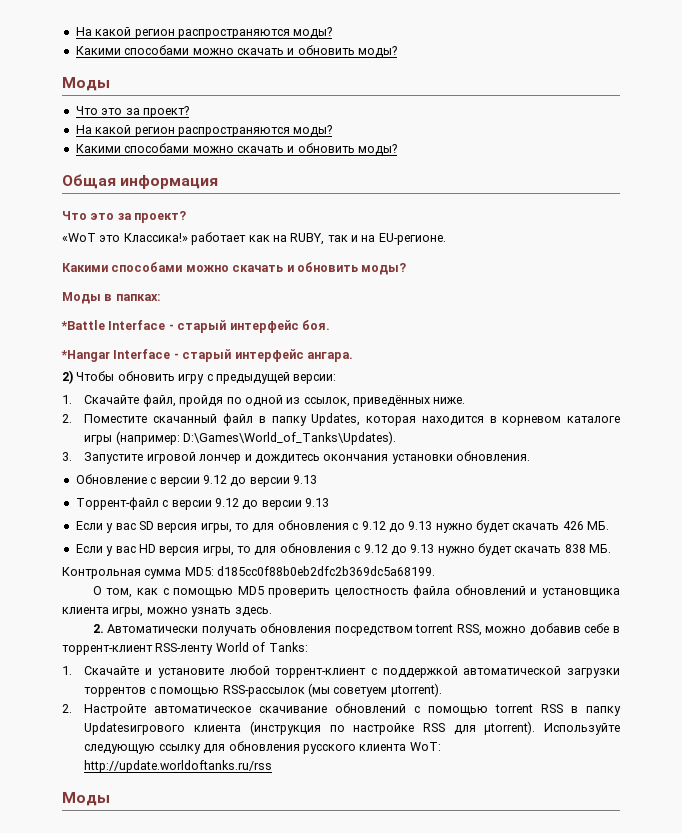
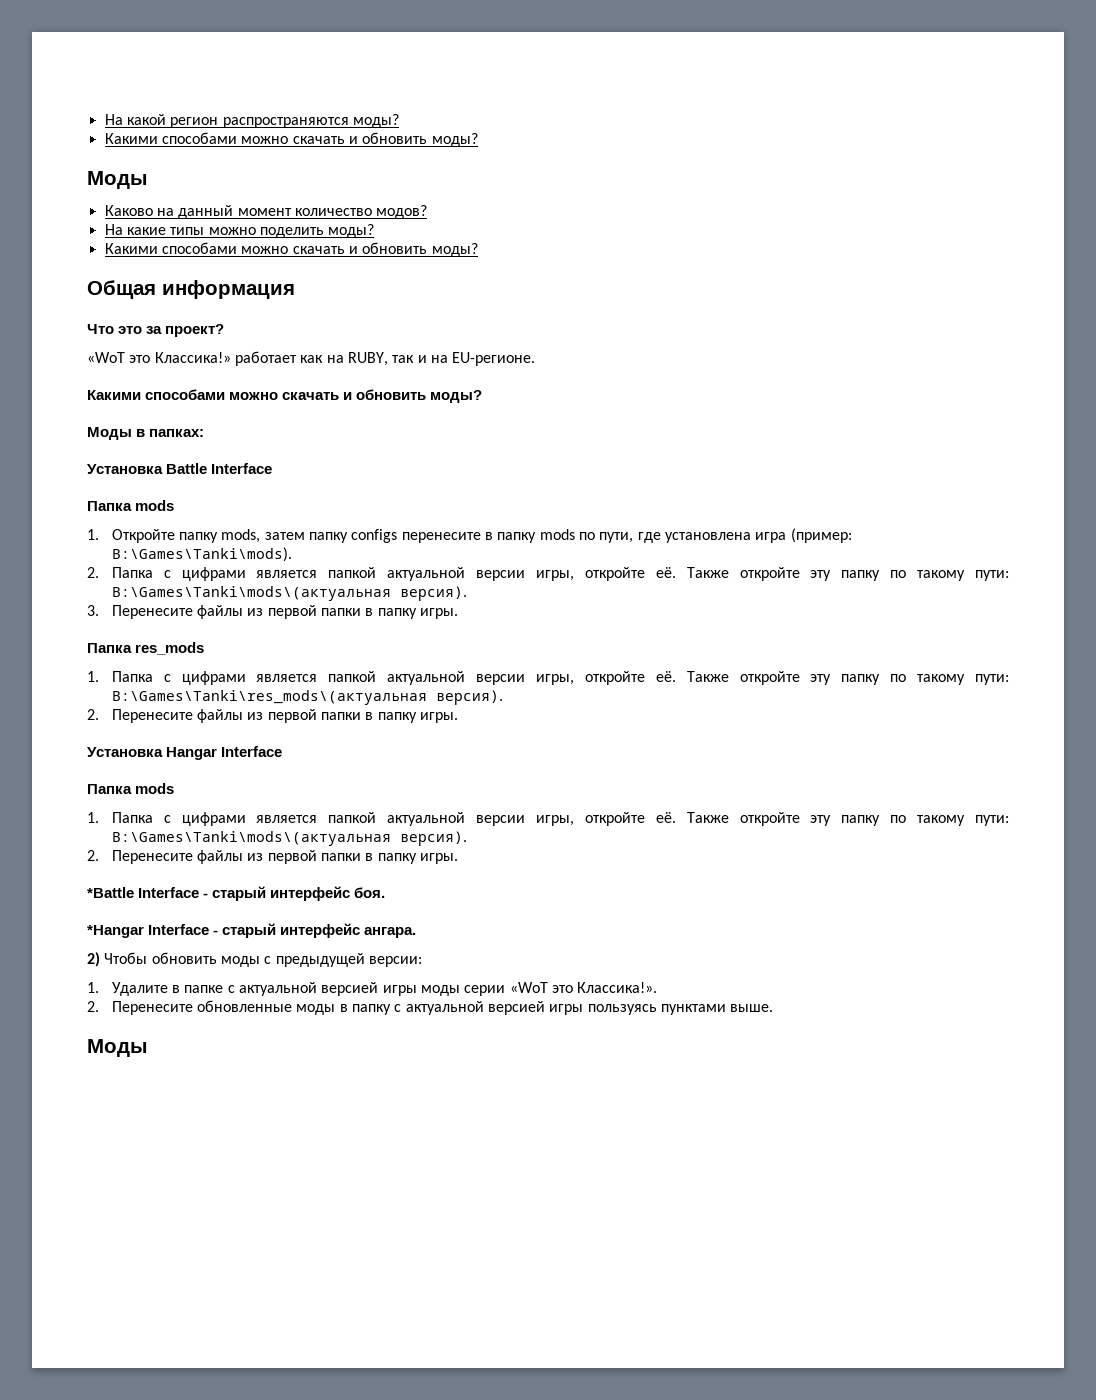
[75,106,189,118] [75,125,290,137] Что это за проект? // На какой регион распространяются -> [104,205,428,219] [104,224,324,238] Каково на данный момент количество модов? // На какие типы можно поделить
(161, 297) none -> [87,463,273,474] [87,500,175,511] [87,528,852,543] [111,547,292,562] [87,567,1010,581] [111,586,467,601] [87,605,458,619] [87,642,205,655] [87,671,1010,685] [111,690,503,705] [87,709,458,723] [87,746,283,760] [87,783,175,794] [87,812,1010,826] [111,831,467,846] [87,850,458,864] // Установка Battle Interface // Папка mods // 1. Откройте папку mods, затем папку configs перенесите в папку mods по пути, где установлена игра (пример: B:\Games\Tanki\mods). // 2. Папка с цифрами является папкой актуальной версии игры, откройте её. Также откройте эту папку по такому пути: B:\Games\Tanki\mods\(актуальная версия). // 3. Перенесите файлы из первой папки в папку игры. // Папка res_mods // 1. Папка с цифрами является папкой актуальной версии игры, откройте её. Также откройте эту папку по такому пути: B:\Games\Tanki\res_mods\(актуальная версия). // 2. Перенесите файлы из первой папки в папку игры. // Установка Hangar Interface // Папка mods // 1. Папка с цифрами является папкой актуальной версии игры, откройте её. Также откройте эту папку по такому пути: B:\Games\Tanki\mods\(актуальная версия). // 2. Перенесите файлы из первой папки в папку игры.
[178,374,205,384] игру -> [220,956,260,967] моды
[84,394,466,407] [62,413,620,426] [84,431,397,445] [62,451,531,464] [75,474,317,487] [75,497,329,510] [75,520,610,533] [75,543,612,556] [62,566,436,579] [92,585,620,598] [62,607,272,617] [92,623,621,636] [62,642,308,655] [62,665,620,678] [84,683,442,697] [62,703,621,716] [84,721,620,735] [84,741,441,754] [84,760,273,773] Скачайте файл, пройдя по одной из ссылок, приведённых ниже. // 2. Поместите скачанный файл в папку Updates, которая находится в корневом каталоге игры (например: D:\Games\World_of_Tanks\Updates). // 3. Запустите игровой лончер и дождитесь окончания установки обновления. // Обновление с версии 9.12 до версии 9.13 // Торрент-файл с версии 9.12 до версии 9.13 // Если у вас SD версия игры, то для обновления с 9.12 до 9.13 нужно будет скачать 426 МБ. // Если у вас HD версия игры, то для обновления с 9.12 до 9.13 нужно будет скачать 838 МБ. // Контрольная сумма MD5: d185cc0f88b0eb2dfc2b369dc5a68199. // О том, как с помощью MD5 проверить целостность файла обновлений и установщика клиента игры, можно узнать здесь. // 2. Автоматически получать обновления посредством torrent RSS, можно добавив себе в торрент-клиент RSS-ленту World of Tanks: // 1. Скачайте и установите любой торрент-клиент с поддержкой автоматической загрузки торрентов с помощью RSS-рассылок (мы советуем µtorrent). // 2. Настройте автоматическое скачивание обновлений с помощью torrent RSS в папку Updatesигрового клиента (инструкция по настройке RSS для µtorrent). Используйте следующую ссылку для обновления русского клиента WoT: http://update.worldoftanks.ru/rss -> [111,982,658,996] [87,1000,774,1015] Удалите в папке с актуальной версией игры моды серии «WoT это Классика!». // 2. Перенесите обновленные моды в папку с актуальной версией игры пользуясь пунктами выше.

